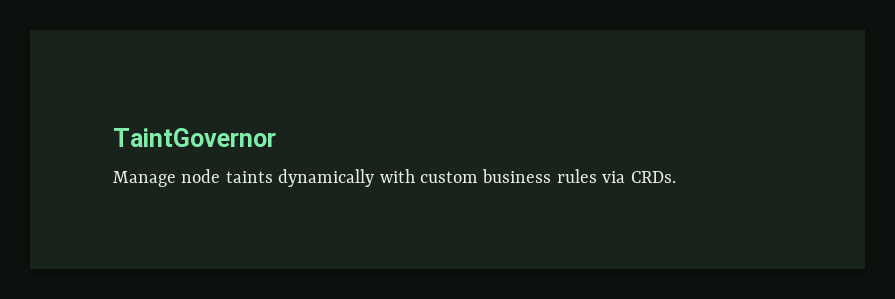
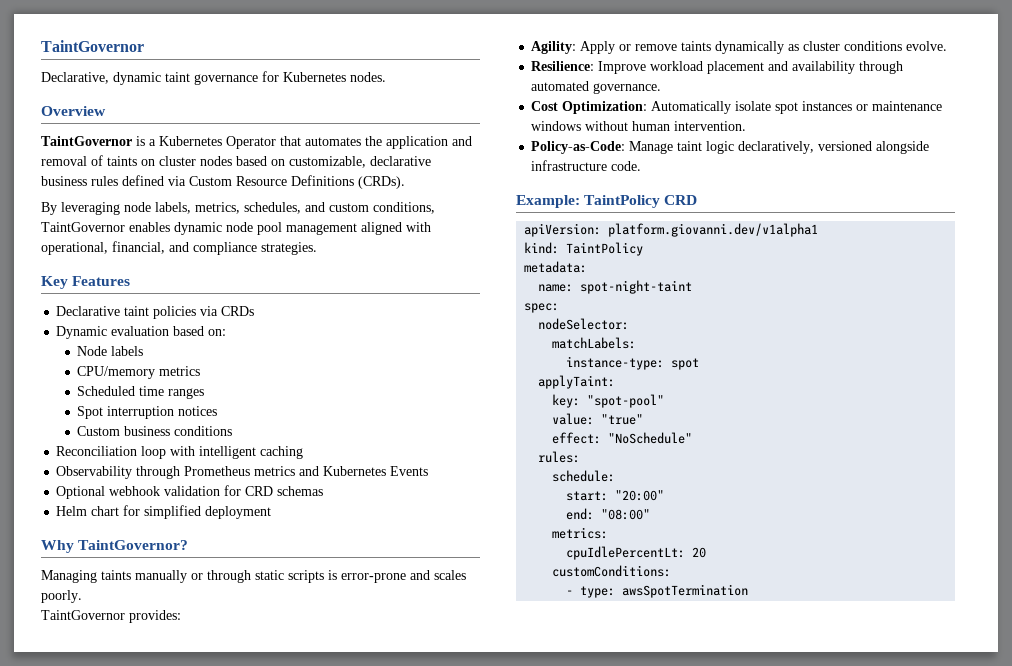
[113,169,676,187] Manage node taints dynamically with custom business rules via CRDs. -> [41,71,386,85] [41,106,106,116] [41,136,472,149] [41,155,431,168] [41,175,405,189] [41,202,435,215] [41,222,431,235] [41,241,317,255] [41,276,131,289] [56,306,255,319] [56,326,227,339] [77,346,144,356] [77,366,201,379] [77,386,205,399] [77,406,218,419] [77,426,233,436] [56,446,304,459] [56,466,429,479] [56,485,324,499] [56,505,272,519] [41,540,189,553] [41,570,466,583] [41,590,82,603] [41,610,181,623] [531,41,948,54] [531,61,904,74] [531,81,662,94] [531,101,943,114] [531,121,747,131] [531,141,930,154] [531,160,642,171] [516,195,698,208] [524,223,819,237] [524,242,644,256] [524,261,588,273] [538,280,693,294] [524,303,560,313] [538,318,630,330] [552,337,637,349] [566,356,700,370] [538,375,616,389] [552,394,665,408] [552,413,644,425] [552,432,693,444] [538,451,581,463] [552,470,616,482] [566,490,665,501] [566,508,651,520] [552,527,609,539] [566,546,707,560] [552,565,672,577] [566,584,749,598] Declarative, dynamic taint governance for Kubernetes nodes. // Overview // TaintGovernor is a Kubernetes Operator that automates the application and removal of taints on cluster nodes based on customizable, declarative business rules defined via Custom Resource Definitions (CRDs). // By leveraging node labels, metrics, schedules, and custom conditions, TaintGovernor enables dynamic node pool management aligned with operational, financial, and compliance strategies. // Key Features // Declarative taint policies via CRDs // Dynamic evaluation based on: // Node labels // CPU/memory metrics // Scheduled time ranges // Spot interruption notices // Custom business conditions // Reconciliation loop with intelligent caching // Observability through Prometheus metrics and Kubernetes Events // Optional webhook validation for CRD schemas // Helm chart for simplified deployment // Why TaintGovernor? // Managing taints manually or through static scripts is error-prone and scales poorly. // TaintGovernor provides: // Agility: Apply or remove taints dynamically as cluster conditions evolve. // Resilience: Improve workload placement and availability through automated governance. // Cost Optimization: Automatically isolate spot instances or maintenance windows without human intervention. // Policy-as-Code: Manage taint logic declaratively, versioned alongside infrastructure code. // Example: TaintPolicy CRD // apiVersion: platform.giovanni.dev/v1alpha1 // kind: TaintPolicy // metadata: // name: spot-night-taint // spec: // nodeSelector: // matchLabels: // instance-type: spot // applyTaint: // key: "spot-pool" // value: "true" // effect: "NoSchedule" // rules: // schedule: // start: "20:00" // end: "08:00" // metrics: // cpuIdlePercentLt: 20 // customConditions: // - type: awsSpotTermination

